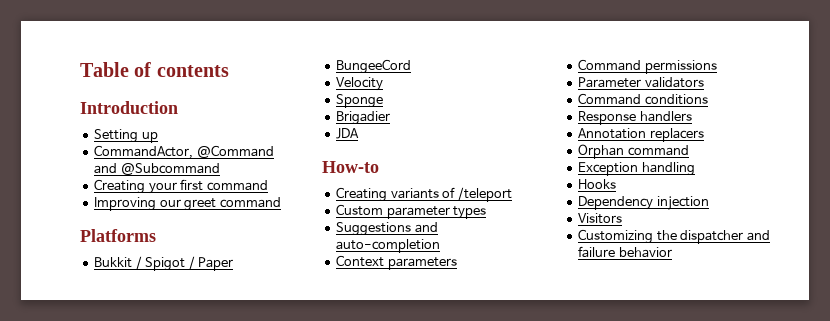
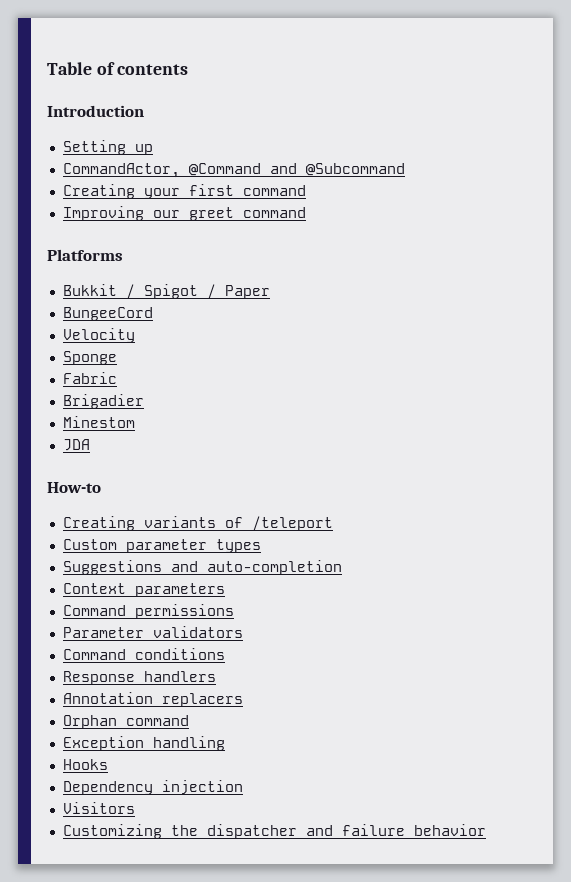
(384, 101) none -> [62,372,117,384] // Fabric
(391, 118) none -> [62,416,135,428] // Minestom

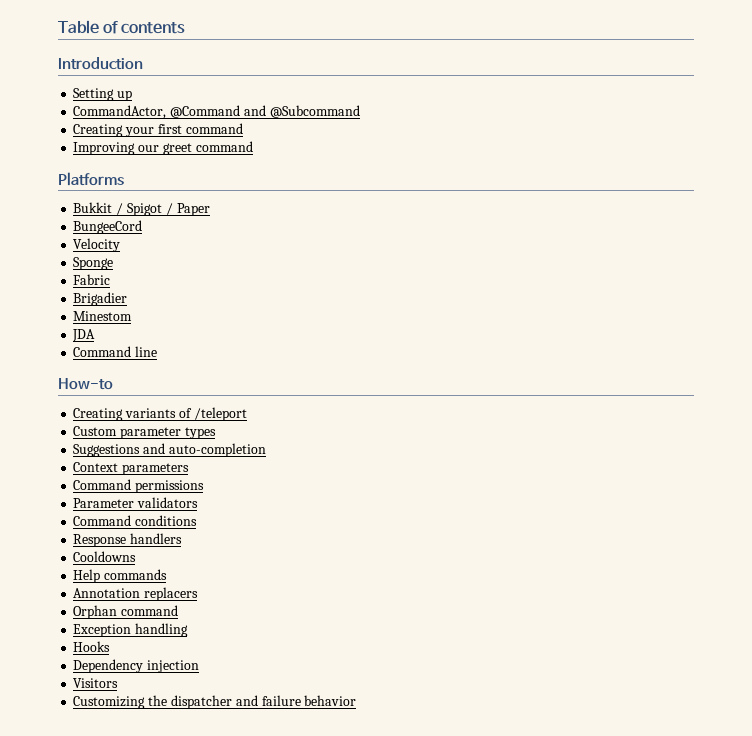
(90, 445) none -> [73,346,158,357] // Command line
(216, 676) none -> [73,551,137,562] [73,569,168,583] // Cooldowns // Help commands

